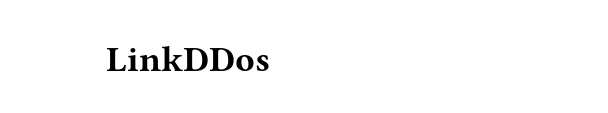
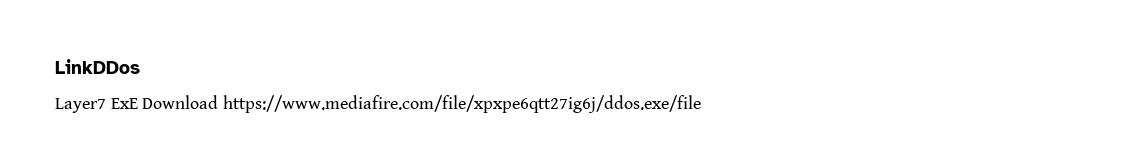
(270, 59) none -> [55,95,702,113] // Layer7 ExE Download https://www.mediafire.com/file/xpxpe6qtt27ig6j/ddos.exe/file

